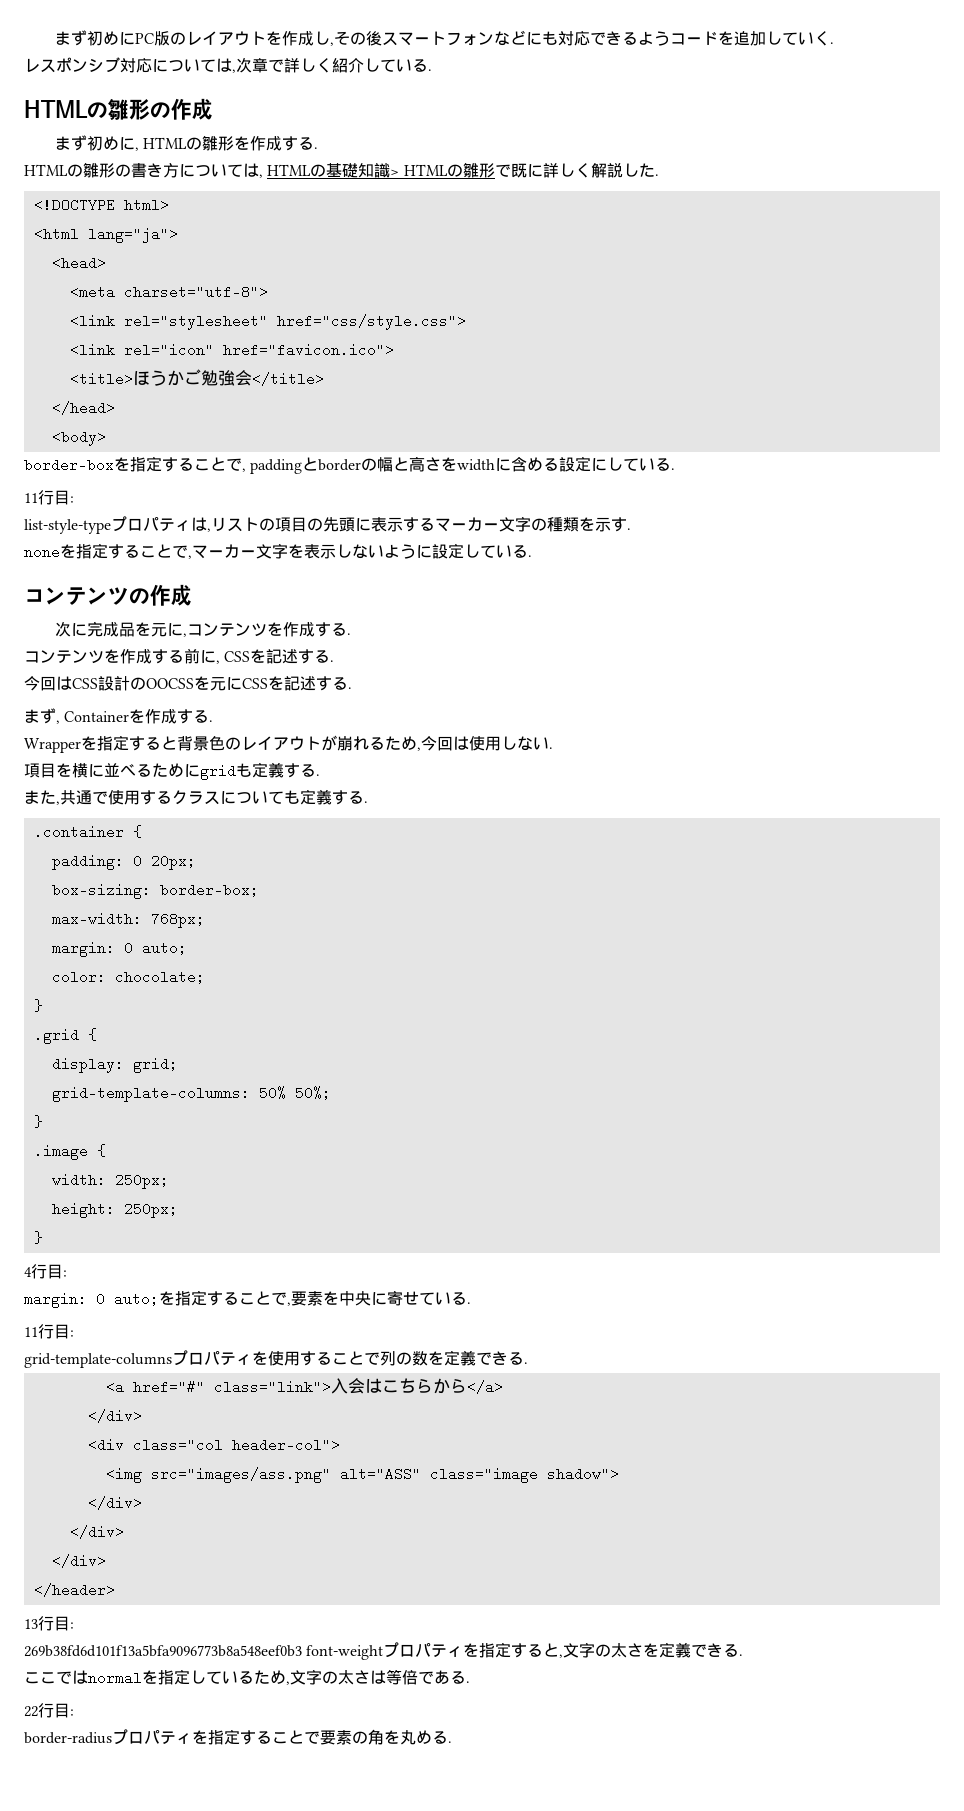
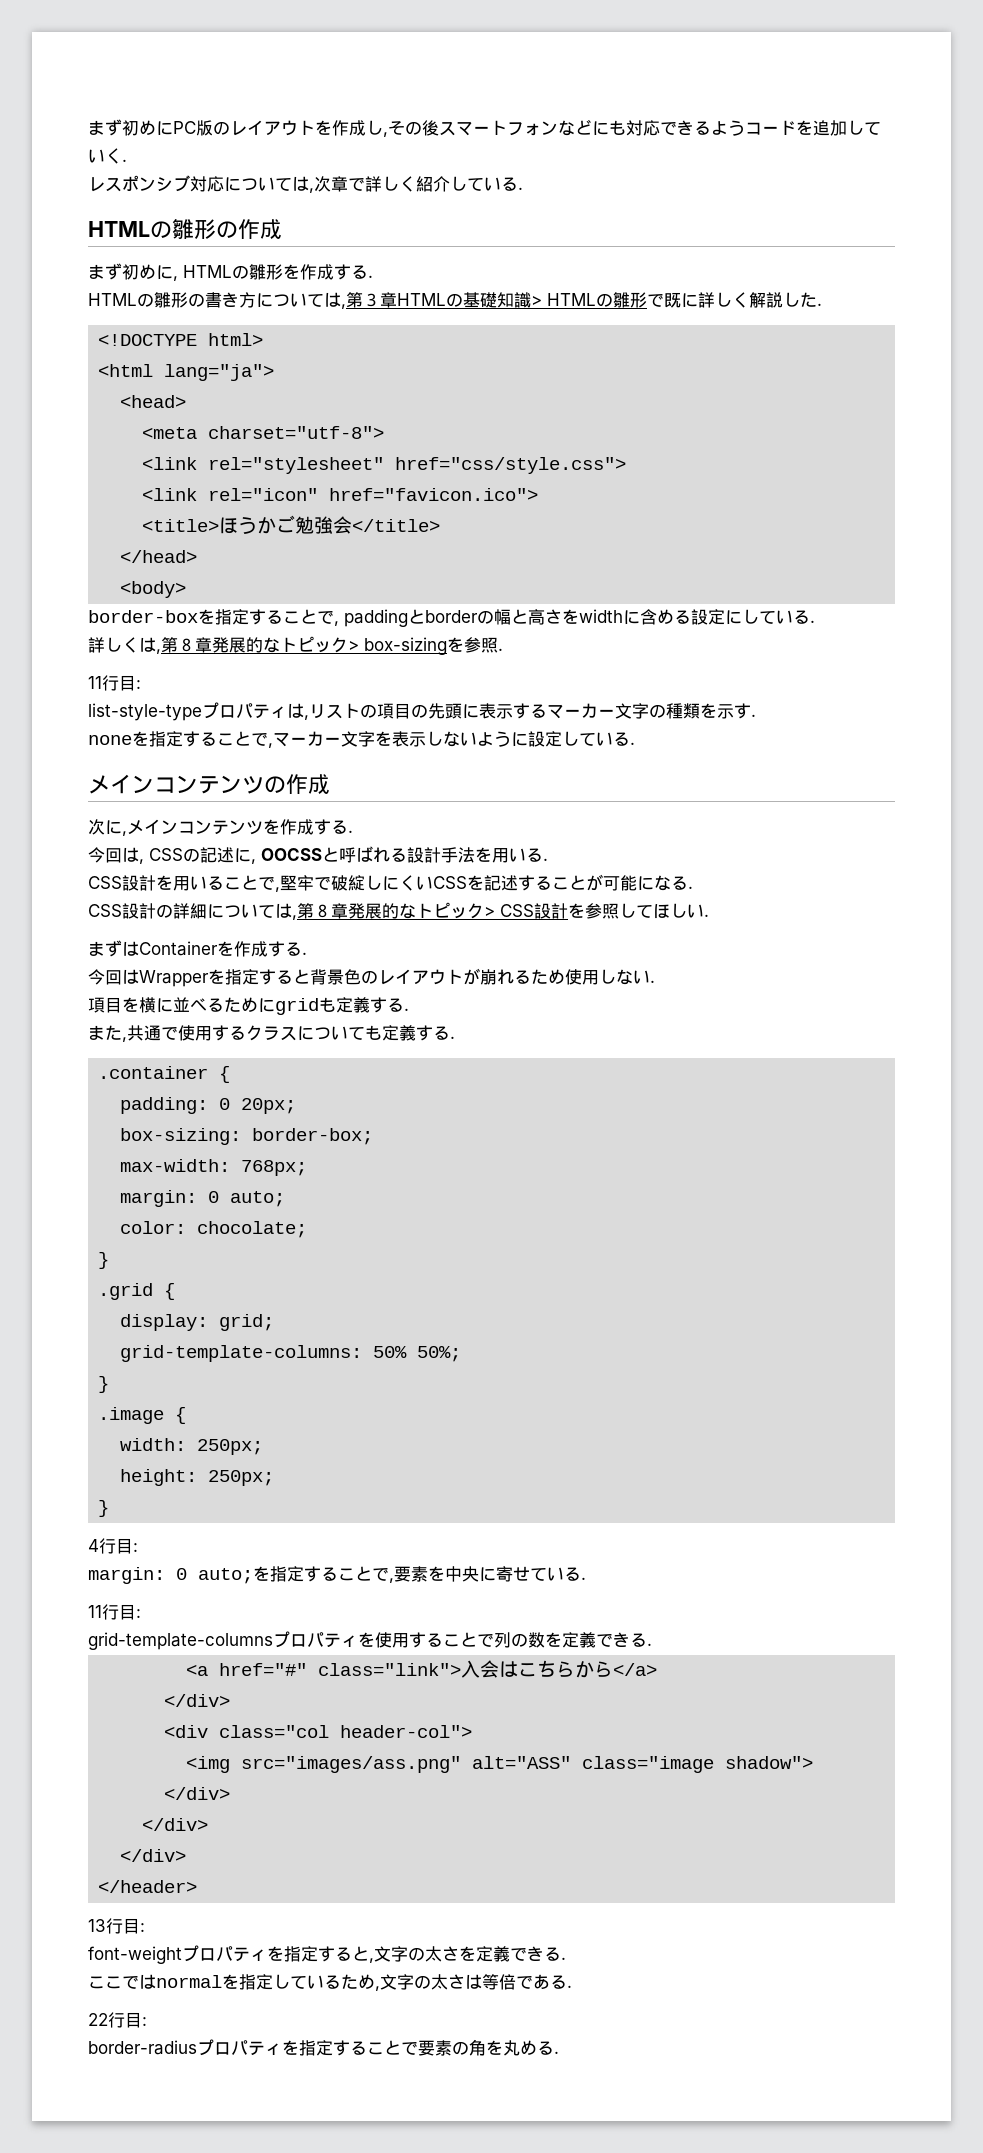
(263, 176) none -> [346,292,397,308] 第３章
(676, 469) none -> [88,636,503,655] // 詳しくは,第８章発展的なトピック> box-sizingを参照.
(532, 556) none -> [88,774,154,794] メイン
[86,621,187,637] 完成品を元に, -> [122,819,178,836] ,メイン
[24,648,335,664] [24,676,72,691] コンテンツを作成する前に, CSSを記述する. // 今回は -> [88,846,548,864] [88,874,693,892] 今回は, CSSの記述に, OOCSSと呼ばれる設計手法を用いる. // CSS設計を用いることで,堅牢で破綻しにくいCSSを記述することが可能になる. //
[146,676,348,691] OOCSSを元にCSSを記述する -> [173,902,704,920] 詳細については,第８章発展的なトピック> CSS設計を参照してほしい
[56,720,60,724] , -> [122,941,139,956] は
(214, 721) none -> [88,969,139,985] 今回は
[417,736,469,751] ,今回は -> (565, 976) none
[24,1645,302,1657] 269b38fd6d101f13a5bfa9096773b8a548eef0b3 -> (145, 1927) none

